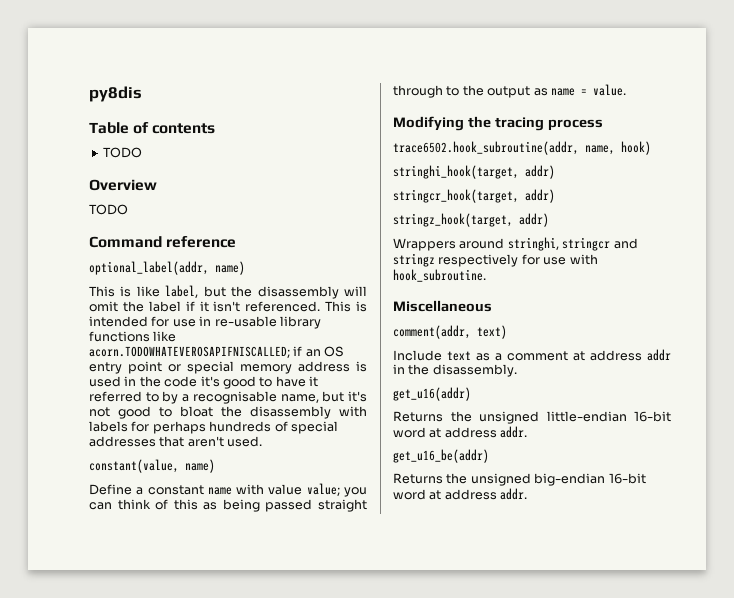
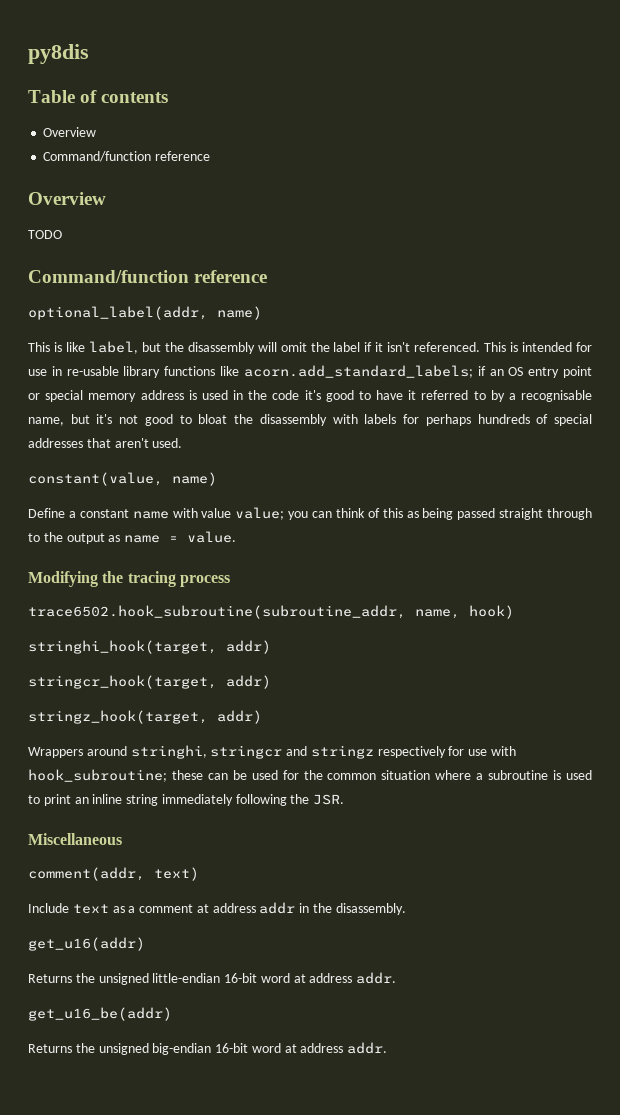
[102,147,142,158] TODO -> [43,127,97,137] [43,151,211,162] Overview // Command/function reference
[89,236,162,248] Command -> [28,270,189,283] Command/function
[89,346,290,358] acorn.TODOWHATEVEROSAPIFNISCALLED; -> [243,365,473,378] acorn.add_standard_labels;
[393,141,579,155] trace6502.hook_subroutine(addr, -> [28,605,406,619] trace6502.hook_subroutine(subroutine_addr,
[393,269,486,282] hook_subroutine. -> [28,769,592,782] [28,794,345,806] hook_subroutine; these can be used for the common situation where a subroutine is used to print an inline string immediately following the JSR.

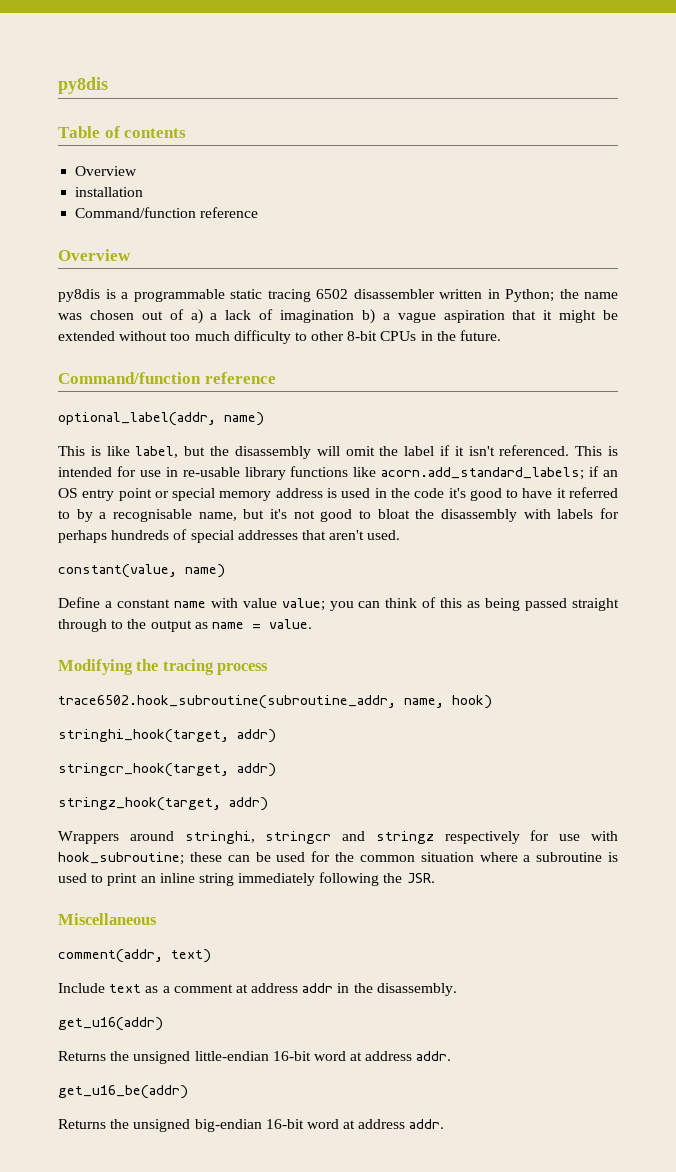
(97, 132) none -> [75,187,144,197] // installation
[28,230,62,239] TODO -> [58,289,618,302] [58,309,618,324] [58,330,502,344] py8dis is a programmable static tracing 6502 disassembler written in Python; the name was chosen out of a) a lack of imagination b) a vague aspiration that it might be extended without too much difficulty to other 8-bit CPUs in the future.

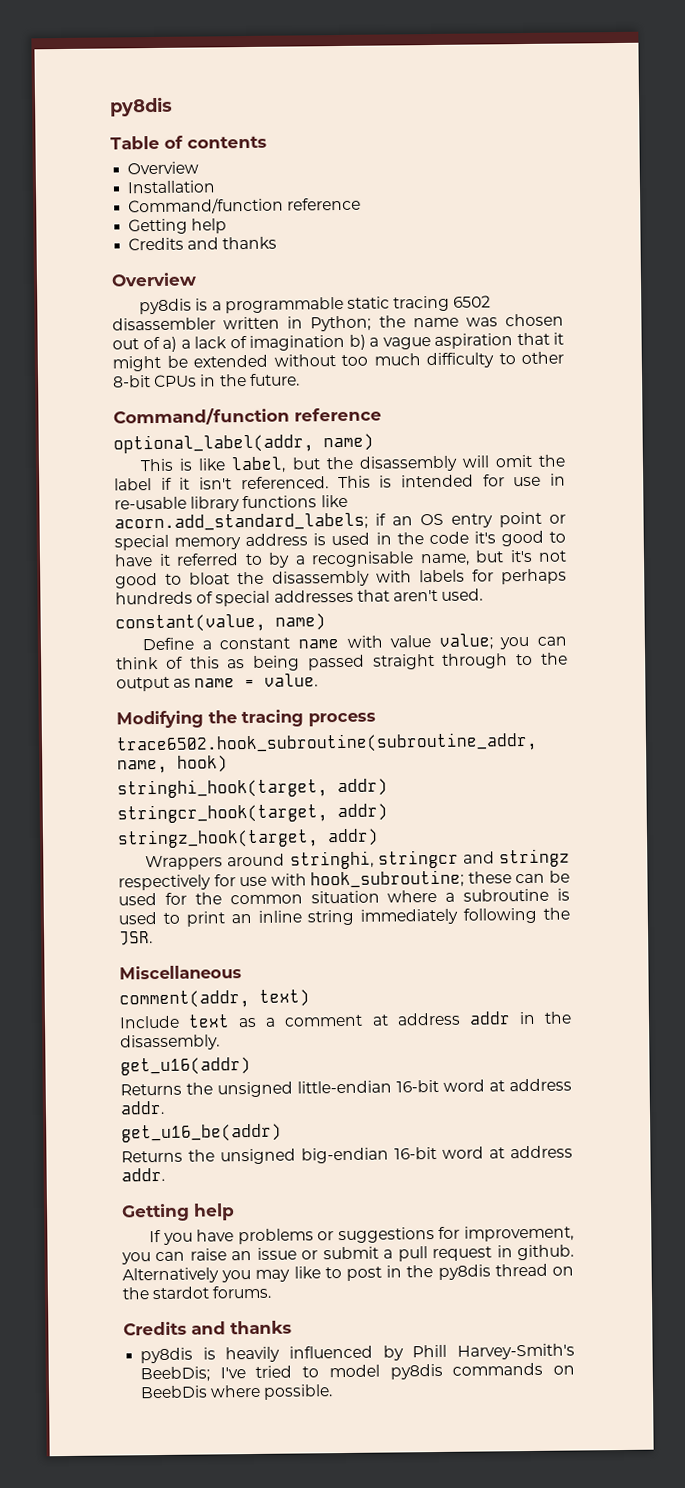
[75,187,144,197] [75,207,259,218] installation // Command/function reference -> [127,180,217,194] [128,197,362,215] [128,218,228,235] [128,236,278,251] Installation // Command/function reference // Getting help // Credits and thanks
(445, 1124) none -> [121,1203,235,1222] [149,1225,574,1245] [121,1244,574,1265] [122,1263,574,1284] [122,1285,272,1300] [123,1320,292,1336] [140,1343,575,1364] [140,1362,575,1383] [140,1384,334,1400] // Getting help // If you have problems or suggestions for improvement, you can raise an issue or submit a pull request in github. Alternatively you may like to post in the py8dis thread on the stardot forums. // Credits and thanks // py8dis is heavily influenced by Phill Harvey-Smith's BeebDis; I've tried to model py8dis commands on BeebDis where possible.

